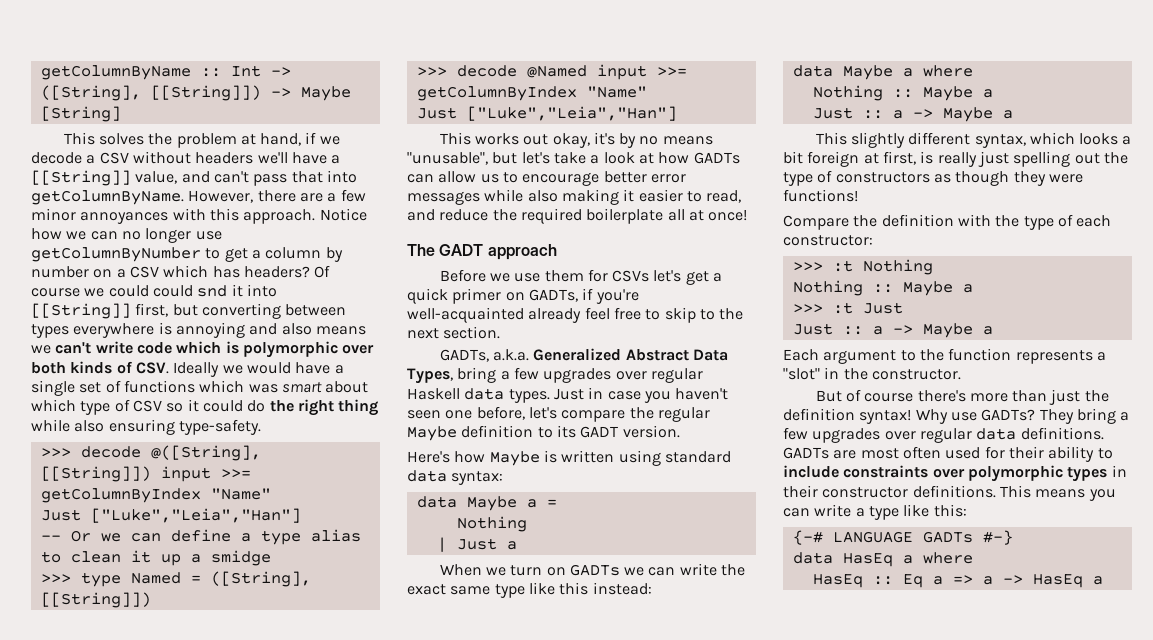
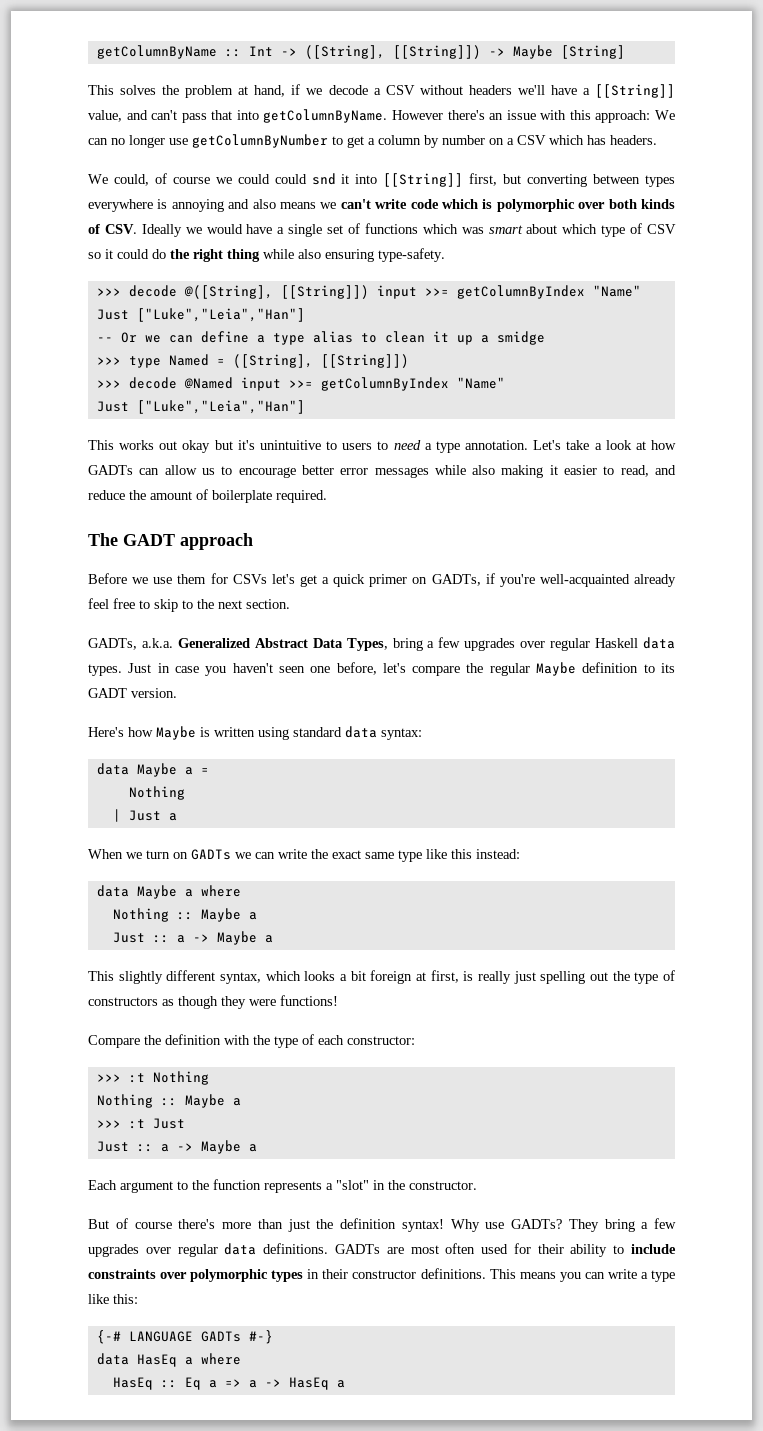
[188,189,366,203] [31,208,367,224] [31,228,87,240] However, there are a few minor annoyances with this approach. Notice how we -> [392,110,675,123] However there's an issue with this approach: We
[243,265,331,278] headers? Of -> [610,135,657,145] [88,173,167,186] headers. // We could, of
[552,132,713,148] [407,152,550,165] okay, it's by no means "unusable", but let's -> [182,440,562,453] okay but it's unintuitive to users to need a type annotation. Let's
[520,208,748,224] required boilerplate all at once! -> [150,489,327,503] amount of boilerplate required.

